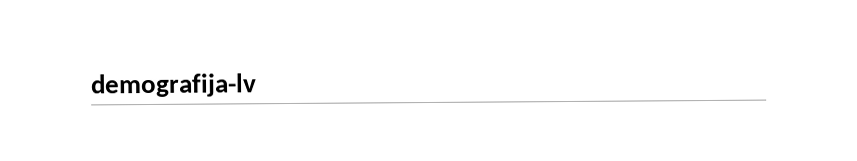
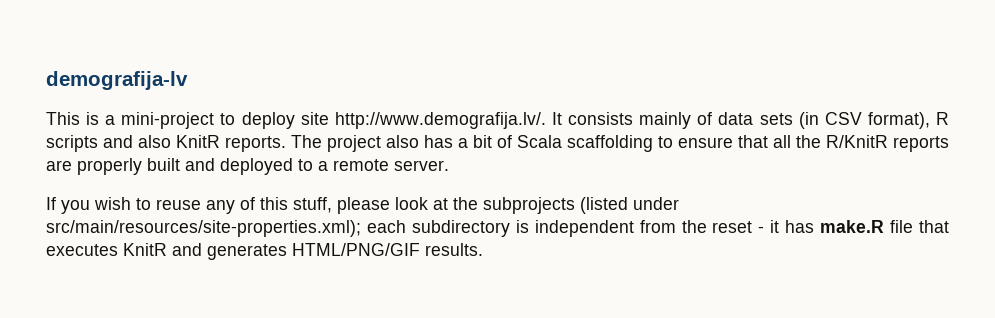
(257, 85) none -> [46,112,950,129] [46,135,949,152] [46,158,449,175] [46,197,679,214] [46,220,949,237] [46,243,483,260] // This is a mini-project to deploy site http://www.demografija.lv/. It consists mainly of data sets (in CSV format), R scripts and also KnitR reports. The project also has a bit of Scala scaffolding to ensure that all the R/KnitR reports are properly built and deployed to a remote server. // If you wish to reuse any of this stuff, please look at the subprojects (listed under src/main/resources/site-properties.xml); each subdirectory is independent from the reset - it has make.R file that executes KnitR and generates HTML/PNG/GIF results.

